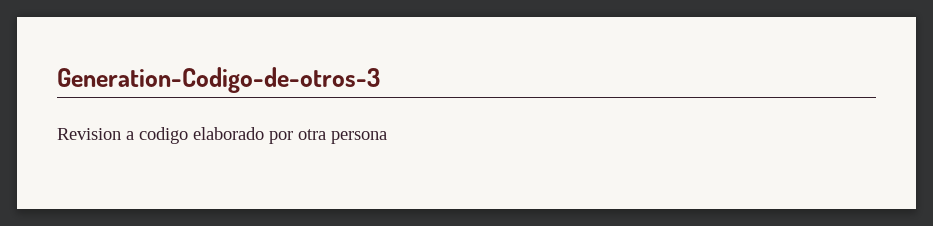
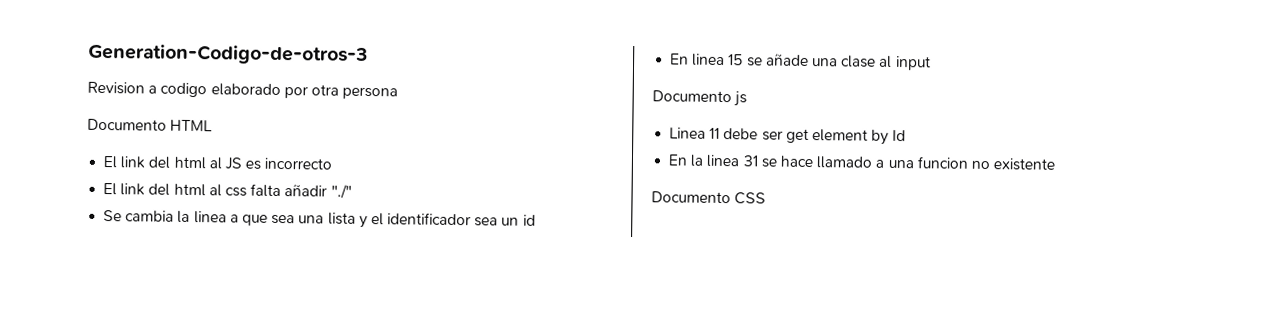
(387, 137) none -> [87,118,214,132] [103,156,333,170] [103,183,352,199] [103,210,536,229] [670,53,931,71] [652,90,748,107] [669,127,907,145] [668,154,1057,171] [651,191,767,205] // Documento HTML // El link del html al JS es incorrecto // El link del html al css falta añadir "./" // Se cambia la linea a que sea una lista y el identificador sea un id // En linea 15 se añade una clase al input // Documento js // Linea 11 debe ser get element by Id // En la linea 31 se hace llamado a una funcion no existente // Documento CSS

